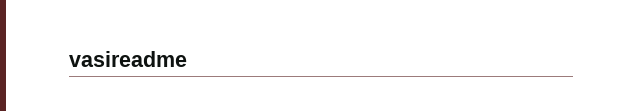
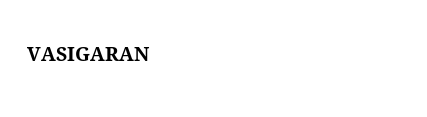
[69,51,187,67] vasireadme -> [27,47,150,61] VASIGARAN

